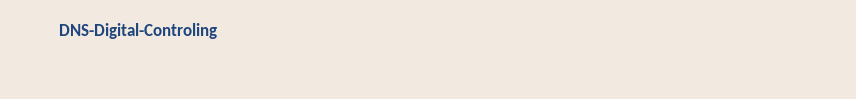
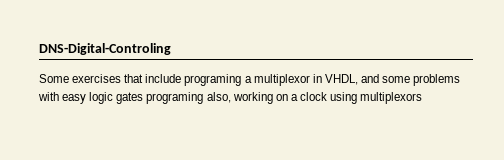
(217, 31) none -> [39,74,461,86] [38,92,423,104] // Some exercises that include programing a multiplexor in VHDL, and some problems with easy logic gates programing also, working on a clock using multiplexors

